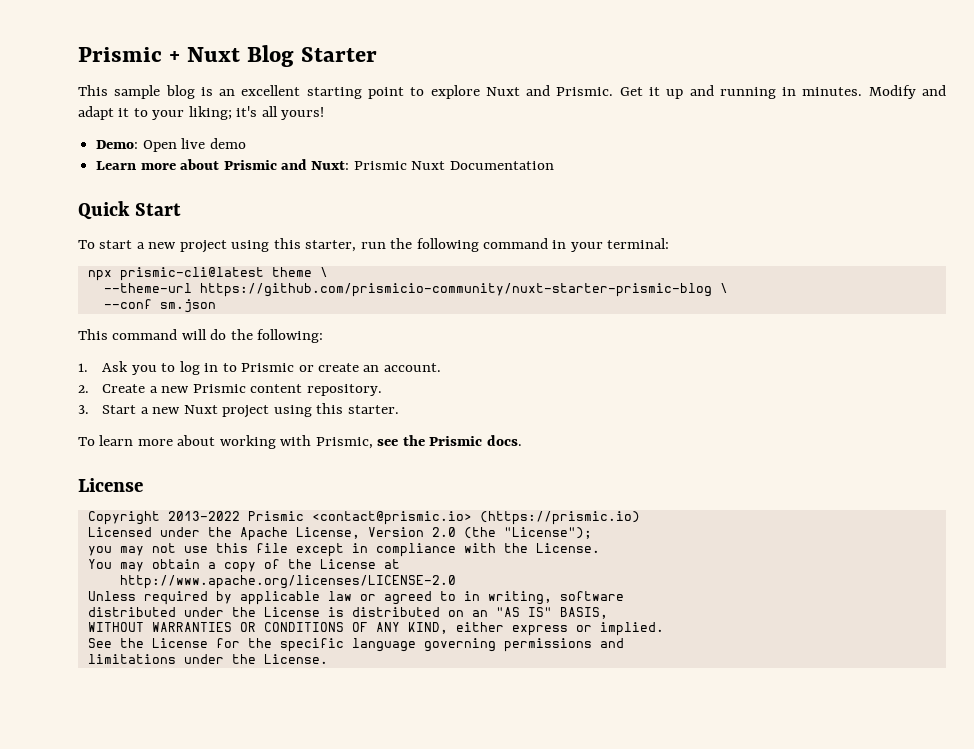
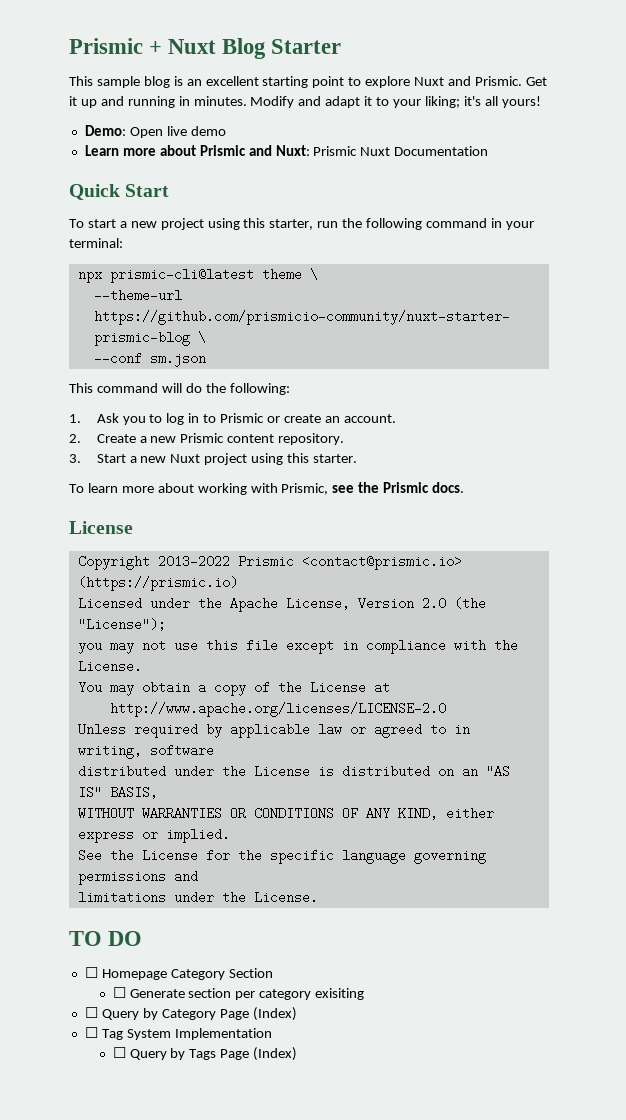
(328, 659) none -> [69,931,143,946] [84,967,273,980] [112,987,365,1000] [84,1007,297,1021] [84,1027,272,1040] [112,1047,298,1061] // TO DO // ☐ Homepage Category Section // ☐ Generate section per category exisiting // ☐ Query by Category Page (Index) // ☐ Tag System Implementation // ☐ Query by Tags Page (Index)

